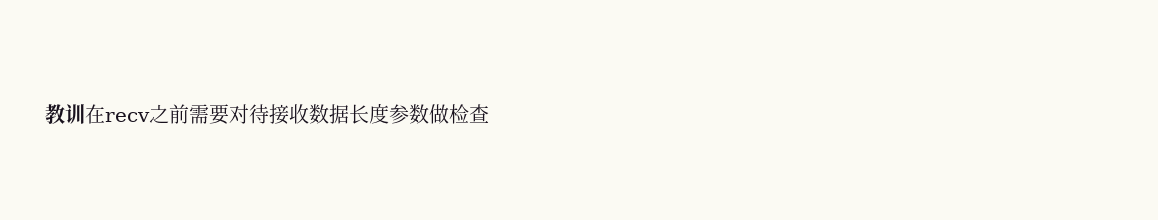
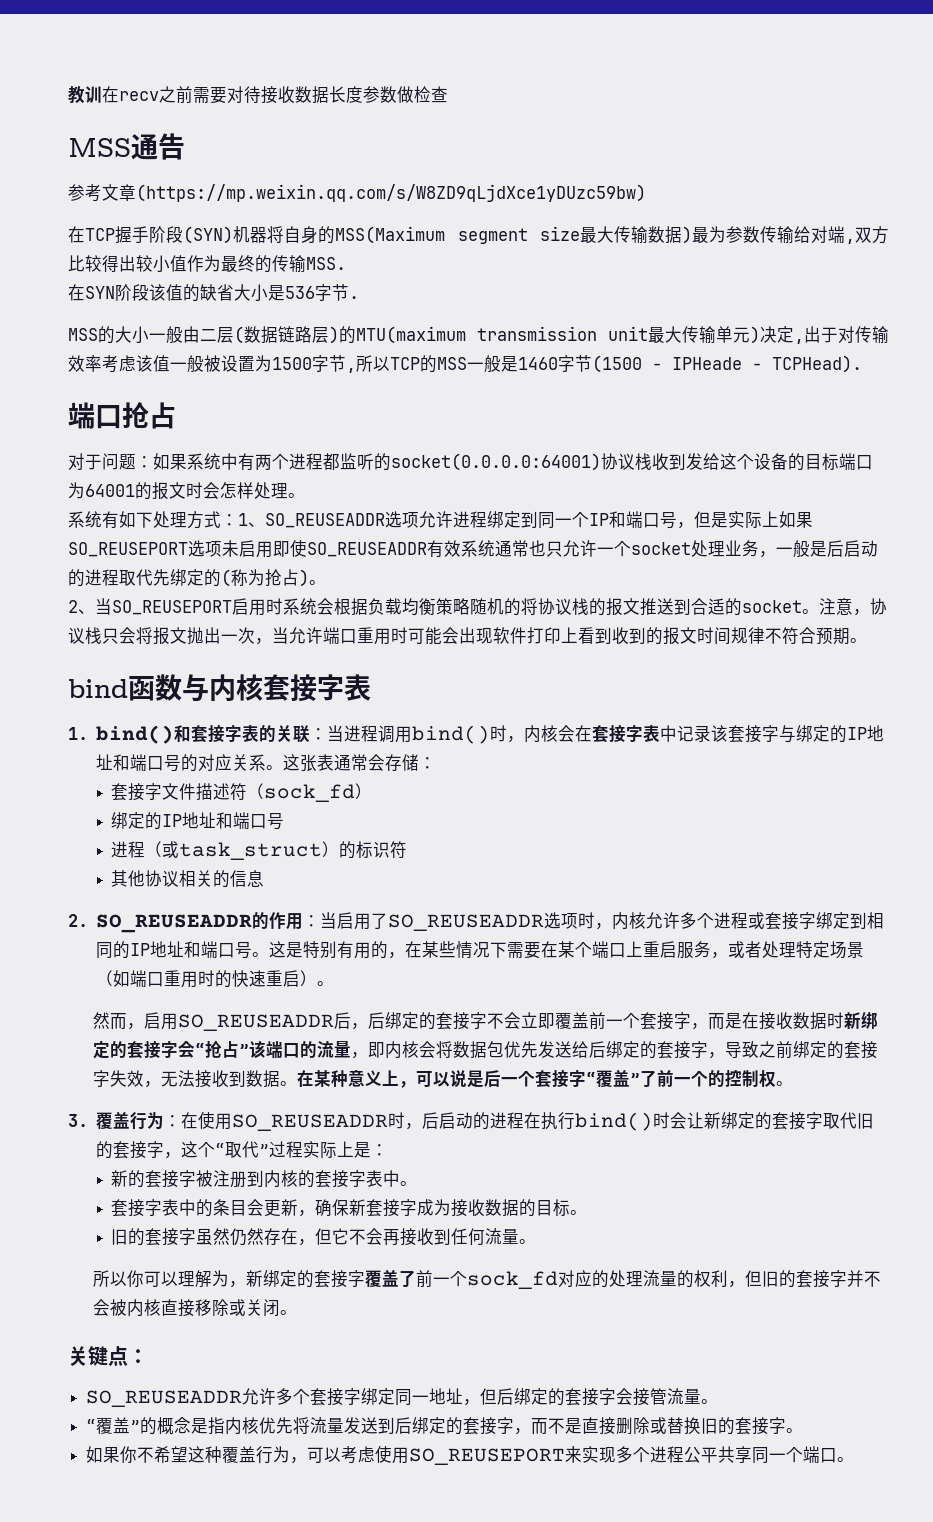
(489, 113) none -> [68,133,185,160] [68,184,646,202] [68,226,889,244] [68,255,346,273] [68,284,359,302] [68,326,889,344] [68,355,862,373] [68,402,176,429] [68,453,873,471] [68,482,305,500] [68,511,813,529] [68,540,878,558] [68,569,326,587] [68,598,887,616] [68,627,867,645] [68,674,371,702] [68,725,885,744] [96,754,437,772] [111,783,373,802] [111,812,285,830] [111,841,408,860] [111,870,265,888] [68,912,885,933] [96,941,865,959] [96,970,335,988] [93,1012,879,1031] [93,1040,879,1059] [93,1069,794,1088] [68,1111,875,1131] [96,1141,389,1159] [111,1170,418,1188] [111,1199,588,1217] [111,1228,537,1246] [93,1269,882,1289] [93,1299,298,1317] [68,1346,148,1366] [86,1388,719,1407] [86,1417,804,1435] [86,1446,855,1465] // MSS通告 // 参考文章(https://mp.weixin.qq.com/s/W8ZD9qLjdXce1yDUzc59bw) // 在TCP握手阶段(SYN)机器将自身的MSS(Maximum segment size最大传输数据)最为参数传输给对端,双方比较得出较小值作为最终的传输MSS. // 在SYN阶段该值的缺省大小是536字节. // MSS的大小一般由二层(数据链路层)的MTU(maximum transmission unit最大传输单元)决定,出于对传输效率考虑该值一般被设置为1500字节,所以TCP的MSS一般是1460字节(1500 - IPHeade - TCPHead). // 端口抢占 // 对于问题：如果系统中有两个进程都监听的socket(0.0.0.0:64001)协议栈收到发给这个设备的目标端口为64001的报文时会怎样处理。 // 系统有如下处理方式：1、SO_REUSEADDR选项允许进程绑定到同一个IP和端口号，但是实际上如果SO_REUSEPORT选项未启用即使SO_REUSEADDR有效系统通常也只允许一个socket处理业务，一般是后启动的进程取代先绑定的(称为抢占)。 // 2、当SO_REUSEPORT启用时系统会根据负载均衡策略随机的将协议栈的报文推送到合适的socket。注意，协议栈只会将报文抛出一次，当允许端口重用时可能会出现软件打印上看到收到的报文时间规律不符合预期。 // bind函数与内核套接字表 // 1. bind()和套接字表的关联：当进程调用bind()时，内核会在套接字表中记录该套接字与绑定的IP地址和端口号的对应关系。这张表通常会存储： // 套接字文件描述符（sock_fd） // 绑定的IP地址和端口号 // 进程（或task_struct）的标识符 // 其他协议相关的信息 // 2. SO_REUSEADDR的作用：当启用了SO_REUSEADDR选项时，内核允许多个进程或套接字绑定到相同的IP地址和端口号。这是特别有用的，在某些情况下需要在某个端口上重启服务，或者处理特定场景（如端口重用时的快速重启）。 // 然而，启用SO_REUSEADDR后，后绑定的套接字不会立即覆盖前一个套接字，而是在接收数据时新绑定的套接字会“抢占”该端口的流量，即内核会将数据包优先发送给后绑定的套接字，导致之前绑定的套接字失效，无法接收到数据。在某种意义上，可以说是后一个套接字“覆盖”了前一个的控制权。 // 3.覆盖行为：在使用SO_REUSEADDR时，后启动的进程在执行bind()时会让新绑定的套接字取代旧的套接字，这个“取代”过程实际上是： // 新的套接字被注册到内核的套接字表中。 // 套接字表中的条目会更新，确保新套接字成为接收数据的目标。 // 旧的套接字虽然仍然存在，但它不会再接收到任何流量。 // 所以你可以理解为，新绑定的套接字覆盖了前一个sock_fd对应的处理流量的权利，但旧的套接字并不会被内核直接移除或关闭。 // 关键点： // SO_REUSEADDR允许多个套接字绑定同一地址，但后绑定的套接字会接管流量。 // “覆盖”的概念是指内核优先将流量发送到后绑定的套接字，而不是直接删除或替换旧的套接字。 // 如果你不希望这种覆盖行为，可以考虑使用SO_REUSEPORT来实现多个进程公平共享同一个端口。

